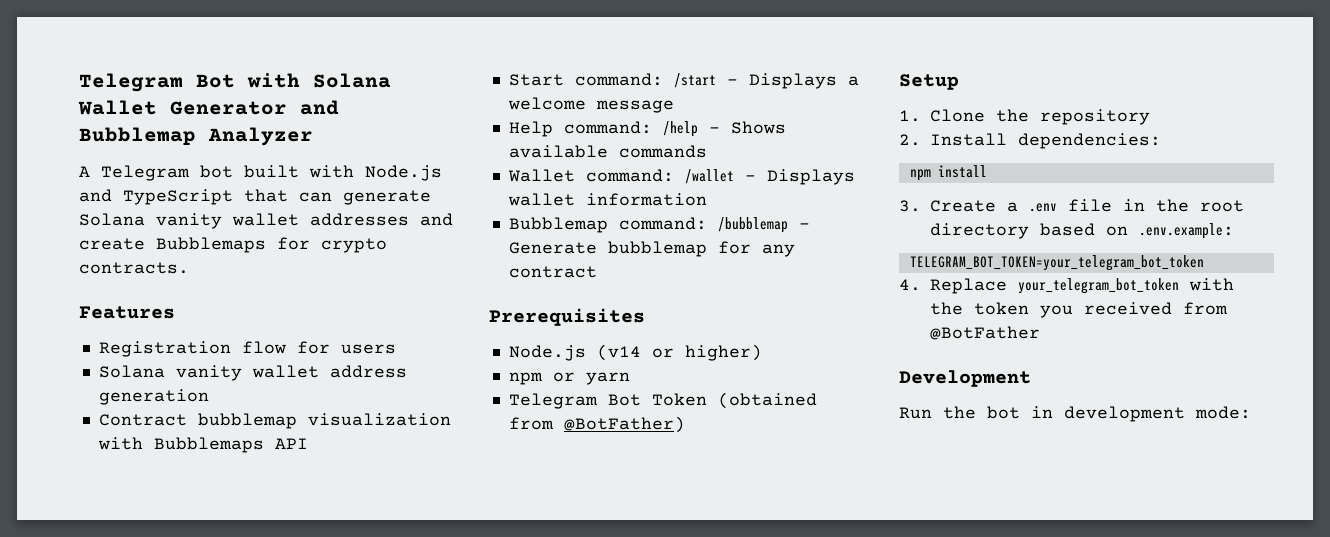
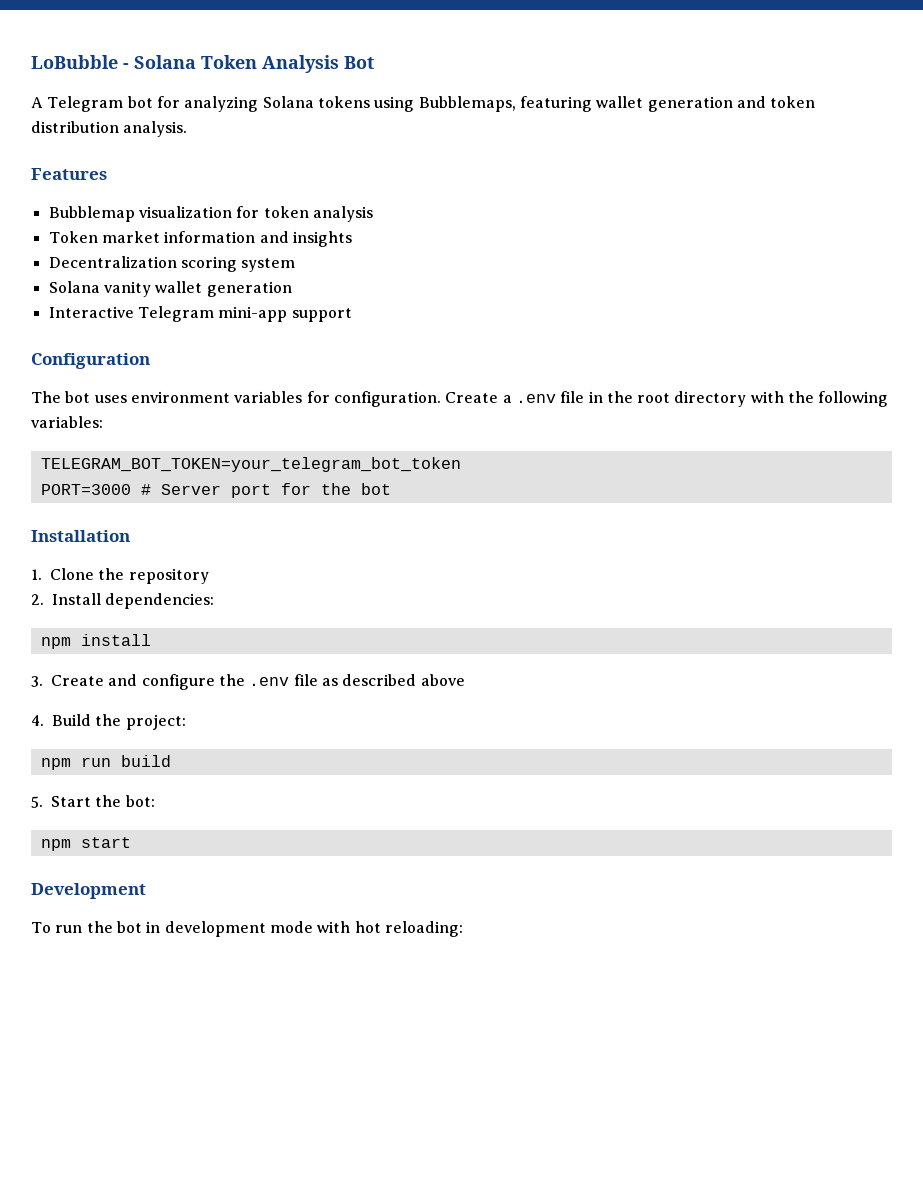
[79,73,391,92] [78,100,339,115] [79,127,313,146] [79,165,442,181] [79,189,431,205] [79,213,453,229] [79,237,387,253] [79,262,189,274] [79,306,175,319] [98,341,396,357] [98,365,407,381] Telegram Bot with Solana Wallet Generator and Bubblemap Analyzer // A Telegram bot built with Node.js and TypeScript that can generate Solana vanity wallet addresses and create Bubblemaps for crypto contracts. // Features // Registration flow for users // Solana vanity wallet address -> [31,55,374,73] [31,96,816,112] [31,121,188,137] [31,168,107,180] [48,206,373,222] [48,231,352,247] [48,256,296,272] [48,281,203,297] LoBubble - Solana Token Analysis Bot // A Telegram bot for analyzing Solana tokens using Bubblemaps, featuring wallet generation and token distribution analysis. // Features // Bubblemap visualization for token analysis // Token market information and insights // Decentralization scoring system // Solana vanity wallet
[98,413,451,429] [97,437,308,453] [508,73,859,89] [507,97,674,113] [508,121,786,137] [508,145,707,158] [507,169,855,185] [507,193,707,206] [508,217,810,233] [508,241,795,257] [508,266,597,278] [489,308,645,326] [508,344,762,361] [508,372,630,385] [508,392,817,409] [508,416,685,433] [899,74,959,90] Contract bubblemap visualization with Bubblemaps API // Start command: /start - Displays a welcome message // Help command: /help - Shows available commands // Wallet command: /wallet - Displays wallet information // Bubblemap command: /bubblemap - Generate bubblemap for any contract // Prerequisites // Node.js (v14 or higher) // npm or yarn // Telegram Bot Token (obtained from @BotFather) // Setup -> [48,306,352,322] [31,353,150,369] [31,391,889,407] [31,416,103,428] [40,457,461,472] [40,483,391,498] [31,530,130,542] Interactive Telegram mini-app support // Configuration // The bot uses environment variables for configuration. Create a .env file in the root directory with the following variables: // TELEGRAM_BOT_TOKEN=your_telegram_bot_token // PORT=3000 # Server port for the bot // Installation
[1007,199,1244,212] [930,223,1234,239] [909,255,1204,271] [899,278,1234,294] [930,302,1228,318] [930,326,1040,340] a .env file in the root directory based on .env.example: // TELEGRAM_BOT_TOKEN=your_telegram_bot_token // 4. Replace your_telegram_bot_token with the token you received from @BotFather -> [108,674,465,690] [31,714,186,730] [40,755,171,770] [31,795,155,808] [40,837,131,851] and configure the .env file as described above // 4. Build the project: // npm run build // 5. Start the bot: // npm start
[899,407,932,419] Run -> [31,922,83,933] To run
[1195,406,1251,419] mode: -> [269,921,463,937] mode with hot reloading:

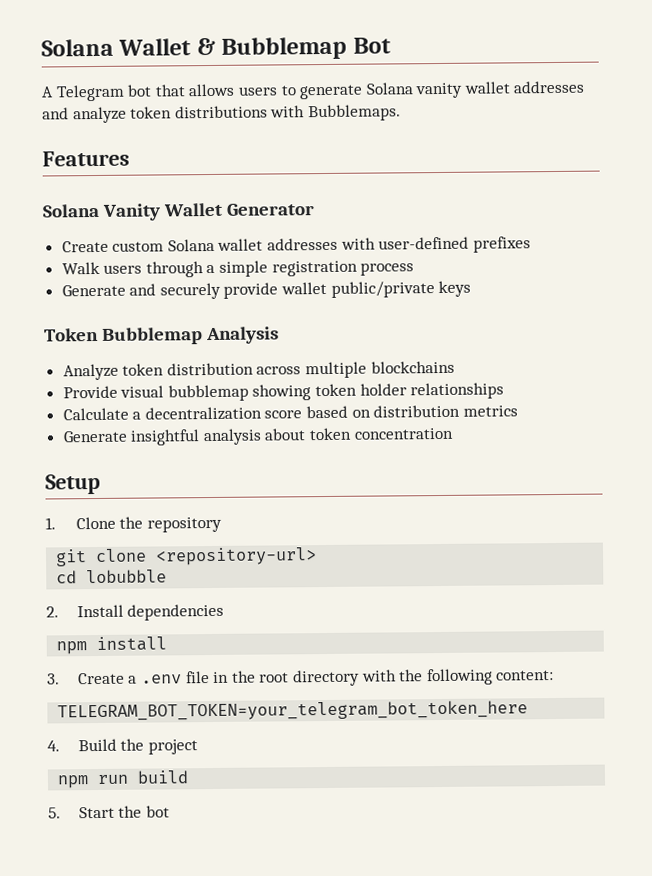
[31,55,339,73] LoBubble - Solana Token Analysis -> [41,36,348,60] Solana Wallet & Bubblemap
[156,96,816,112] [31,121,188,137] [31,168,107,180] [48,206,373,222] [48,231,352,247] [48,256,296,272] [48,281,292,297] [48,306,352,322] [31,353,150,369] [31,391,441,407] for analyzing Solana tokens using Bubblemaps, featuring wallet generation and token distribution analysis. // Features // Bubblemap visualization for token analysis // Token market information and insights // Decentralization scoring system // Solana vanity wallet generation // Interactive Telegram mini-app support // Configuration // The bot uses environment variables for configuration. -> [154,80,585,100] [42,104,401,124] [42,150,130,167] [42,202,316,221] [61,236,531,253] [61,260,415,278] [61,280,472,300] [44,326,280,345] [62,360,455,381] [62,382,505,402] [62,404,518,421] [62,427,454,446] [45,473,101,495] [45,516,222,533] [55,547,318,567] [56,569,168,584] [46,603,225,621] [56,636,168,655] [47,673,60,685] that allows users to generate Solana vanity wallet addresses and analyze token distributions with Bubblemaps. // Features // Solana Vanity Wallet Generator // Create custom Solana wallet addresses with user-defined prefixes // Walk users through a simple registration process // Generate and securely provide wallet public/private keys // Token Bubblemap Analysis // Analyze token distribution across multiple blockchains // Provide visual bubblemap showing token holder relationships // Calculate a decentralization score based on distribution metrics // Generate insightful analysis about token concentration // Setup // 1. Clone the repository // git clone <repository-url> // cd lobubble // 2. Install dependencies // npm install // 3.
[31,416,103,428] [40,457,461,472] [40,483,391,498] [31,530,130,542] [31,568,209,584] [31,593,215,609] [40,634,151,649] [31,674,465,690] variables: // TELEGRAM_BOT_TOKEN=your_telegram_bot_token // PORT=3000 # Server port for the bot // Installation // 1. Clone the repository // 2. Install dependencies: // npm install // 3. Create and configure the .env file as described above -> [496,670,555,681] [57,700,529,722] content: // TELEGRAM_BOT_TOKEN=your_telegram_bot_token_here
[125,714,186,730] project: -> [147,739,198,755] project
[125,795,155,807] [40,837,131,851] [31,883,146,899] [31,921,463,937] bot: // npm start // Development // To run the bot in development mode with hot reloading: -> [145,805,170,818] bot

